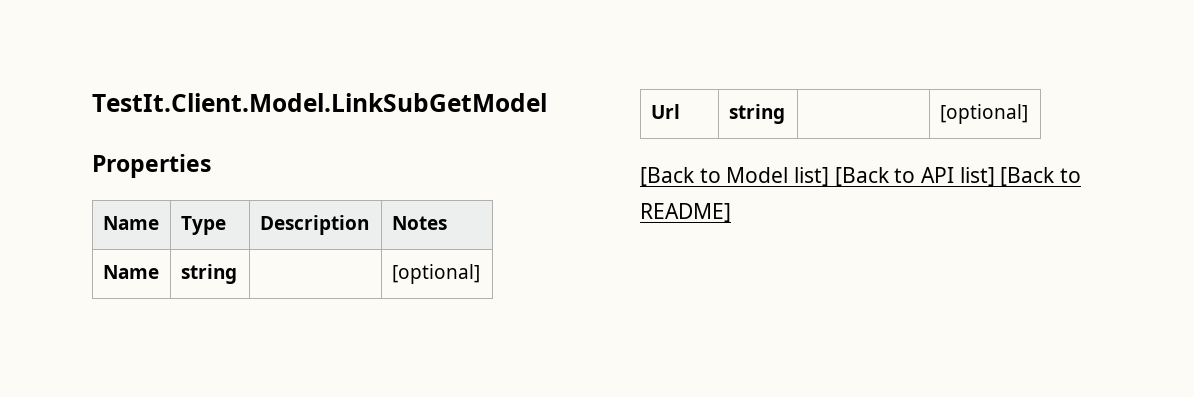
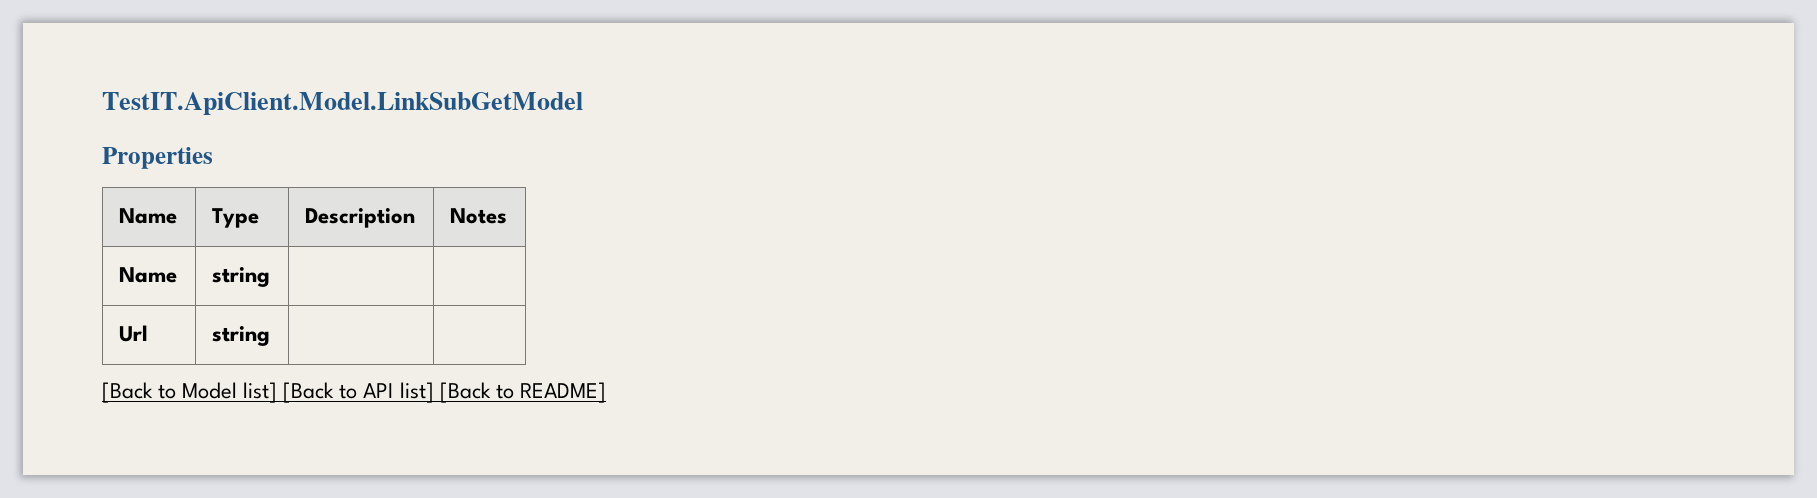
[92,93,547,112] TestIt.Client.Model.LinkSubGetModel -> [102,92,583,115] TestIT.ApiClient.Model.LinkSubGetModel
[391,264,480,284] [optional] -> (271, 277) none
[939,104,1028,124] [optional] -> (271, 336) none

